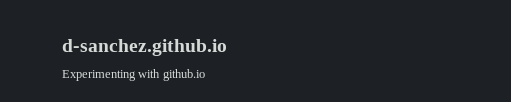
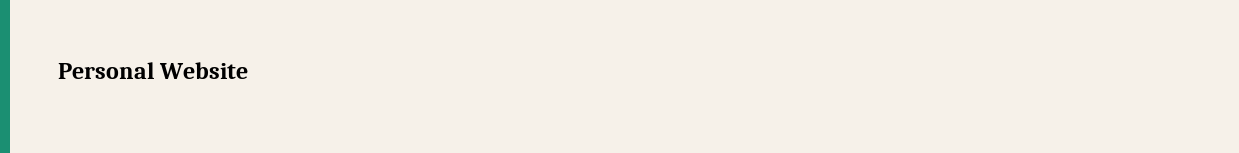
[62,39,227,56] [62,69,205,81] d-sanchez.github.io // Experimenting with github.io -> [58,62,249,79] Personal Website

